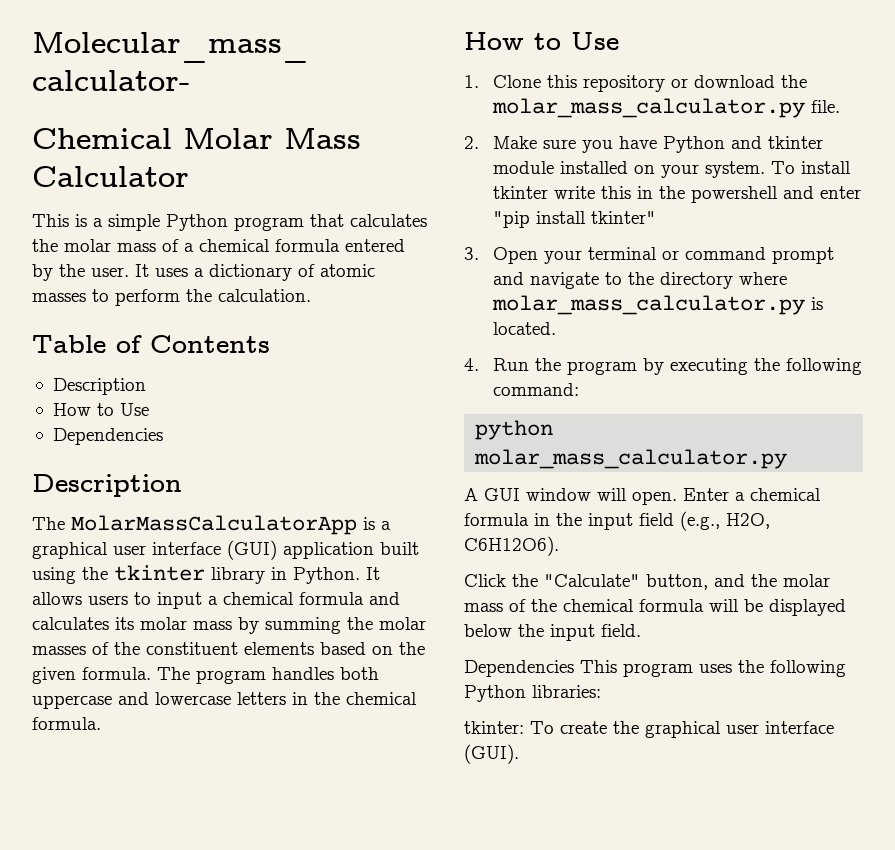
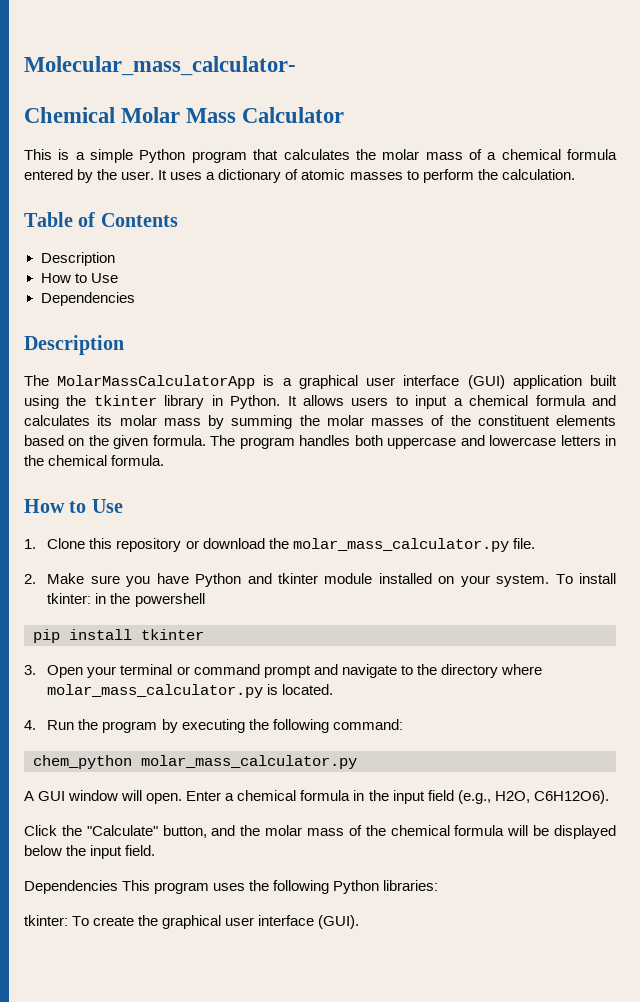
[492,186,631,199] tkinter write this -> [47,593,92,604] tkinter:
[782,186,861,199] [492,211,656,228] and enter "pip install tkinter" -> [33,629,204,643] // pip install tkinter
[475,420,554,440] python -> [33,755,132,769] chem_python

